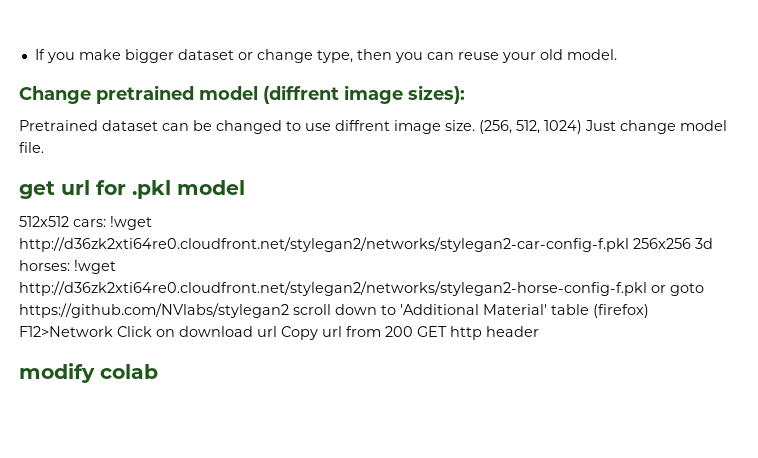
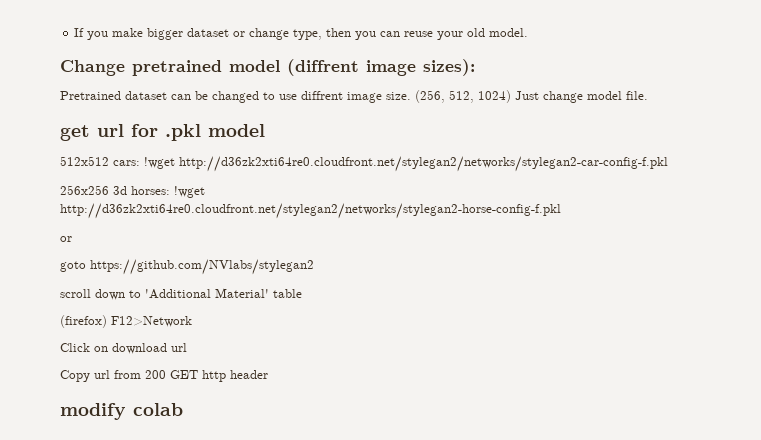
(629, 244) none -> (668, 164) //
[651,285,666,293] or -> [60,236,72,242] // or //
(289, 310) none -> (314, 267) //
(589, 309) none -> (302, 293) //
(113, 331) none -> (192, 321) //
(277, 331) none -> (187, 347) //

